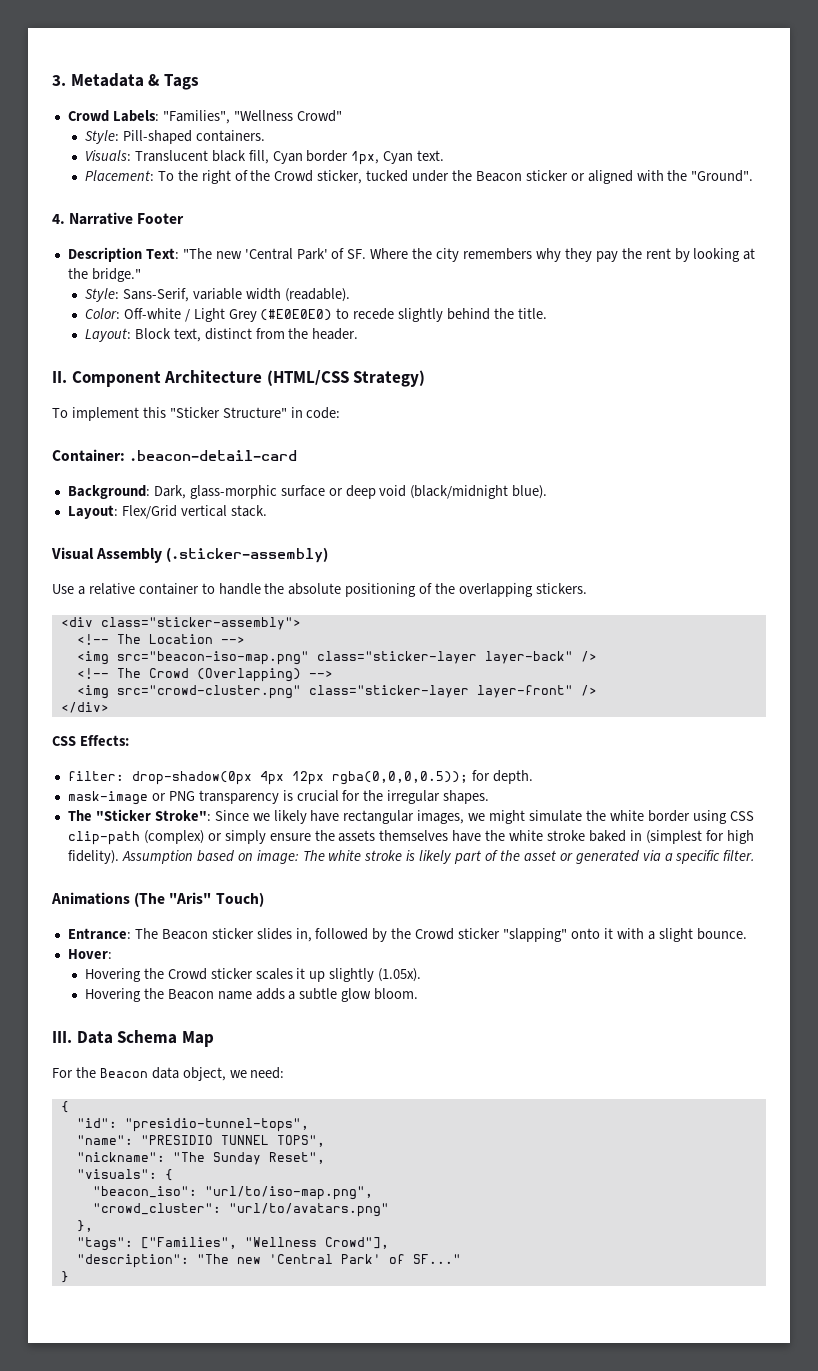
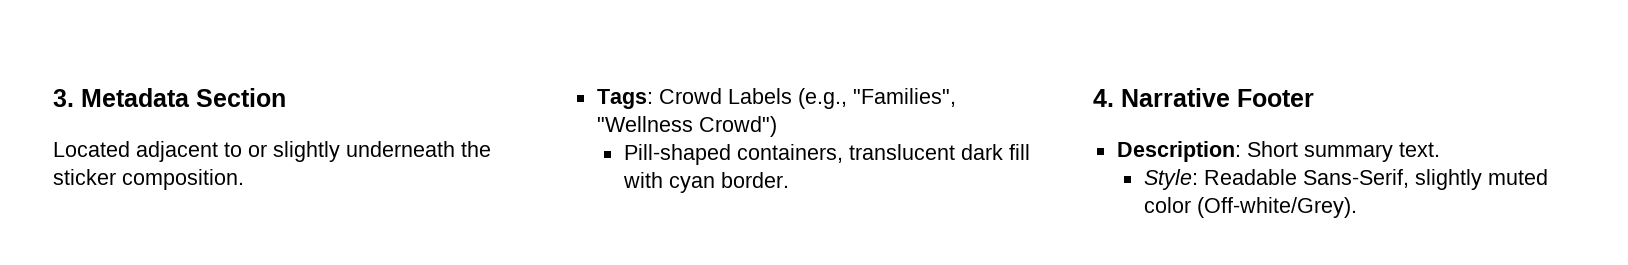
[148,74,199,90] [67,110,342,124] [84,130,265,144] [84,150,445,165] [84,170,754,184] [52,212,185,225] [67,247,756,262] [67,268,141,282] [84,288,350,302] [84,308,547,322] [84,328,359,342] [52,370,426,387] [52,407,341,421] [52,449,298,462] [67,485,548,499] [67,505,267,519] [51,547,329,563] [52,583,587,597] [60,617,301,630] [76,634,245,645] [76,651,597,665] [76,668,333,682] [76,685,597,699] [60,702,109,713] [52,735,129,746] [67,770,533,785] [67,790,490,805] [67,809,754,824] [67,830,754,845] [67,850,756,864] [51,892,264,907] [67,928,747,942] [67,949,112,959] [84,968,422,982] [84,988,419,1002] [52,1030,214,1047] [52,1067,285,1081] [60,1101,69,1113] [76,1118,309,1132] [76,1135,325,1147] [76,1152,325,1165] [76,1169,173,1181] [92,1186,373,1200] [92,1203,389,1217] [76,1220,93,1232] [76,1237,389,1251] [76,1254,461,1268] [60,1271,69,1283] & Tags // Crowd Labels: "Families", "Wellness Crowd" // Style: Pill-shaped containers. // Visuals: Translucent black fill, Cyan border 1px, Cyan text. // Placement: To the right of the Crowd sticker, tucked under the Beacon sticker or aligned with the "Ground". // 4. Narrative Footer // Description Text: "The new 'Central Park' of SF. Where the city remembers why they pay the rent by looking at the bridge." // Style: Sans-Serif, variable width (readable). // Color: Off-white / Light Grey (#E0E0E0) to recede slightly behind the title. // Layout: Block text, distinct from the header. // II. Component Architecture (HTML/CSS Strategy) // To implement this "Sticker Structure" in code: // Container: .beacon-detail-card // Background: Dark, glass-morphic surface or deep void (black/midnight blue). // Layout: Flex/Grid vertical stack. // Visual Assembly (.sticker-assembly) // Use a relative container to handle the absolute positioning of the overlapping stickers. // <div class="sticker-assembly"> // <!-- The Location --> // <img src="beacon-iso-map.png" class="sticker-layer layer-back" /> // <!-- The Crowd (Overlapping) --> // <img src="crowd-cluster.png" class="sticker-layer layer-front" /> // </div> // CSS Effects: // filter: drop-shadow(0px 4px 12px rgba(0,0,0,0.5)); for depth. // mask-image or PNG transparency is crucial for the irregular shapes. // The "Sticker Stroke": Since we likely have rectangular images, we might simulate the white border using CSS clip-path (complex) or simply ensure the assets themselves have the white stroke baked in (simplest for high fidelity). Assumption based on image: The white stroke is likely part of the asset or generated via a specific filter. // Animations (The "Aris" Touch) // Entrance: The Beacon sticker slides in, followed by the Crowd sticker "slapping" onto it with a slight bounce. // Hover: // Hovering the Crowd sticker scales it up slightly (1.05x). // Hovering the Beacon name adds a subtle glow bloom. // III. Data Schema Map // For the Beacon data object, we need: // { // "id": "presidio-tunnel-tops", // "name": "PRESIDIO TUNNEL TOPS", // "nickname": "The Sunday Reset", // "visuals": { // "beacon_iso": "url/to/iso-map.png", // "crowd_cluster": "url/to/avatars.png" // }, // "tags": ["Families", "Wellness Crowd"], // "description": "The new 'Central Park' of SF..." // } -> [196,88,286,107] [53,141,491,162] [53,169,244,190] [596,88,956,109] [596,116,777,137] [623,144,1030,165] [622,172,789,193] [1093,88,1314,107] [1116,141,1440,162] [1143,169,1548,190] [1143,197,1357,218] Section // Located adjacent to or slightly underneath the sticker composition. // Tags: Crowd Labels (e.g., "Families", "Wellness Crowd") // Pill-shaped containers, translucent dark fill with cyan border. // 4. Narrative Footer // Description: Short summary text. // Style: Readable Sans-Serif, slightly muted color (Off-white/Grey).

